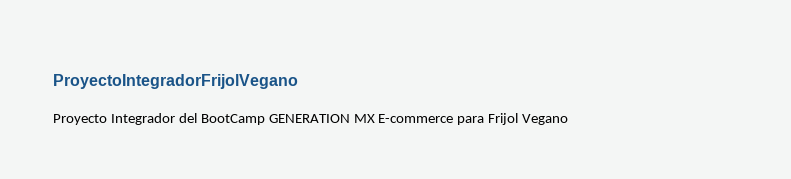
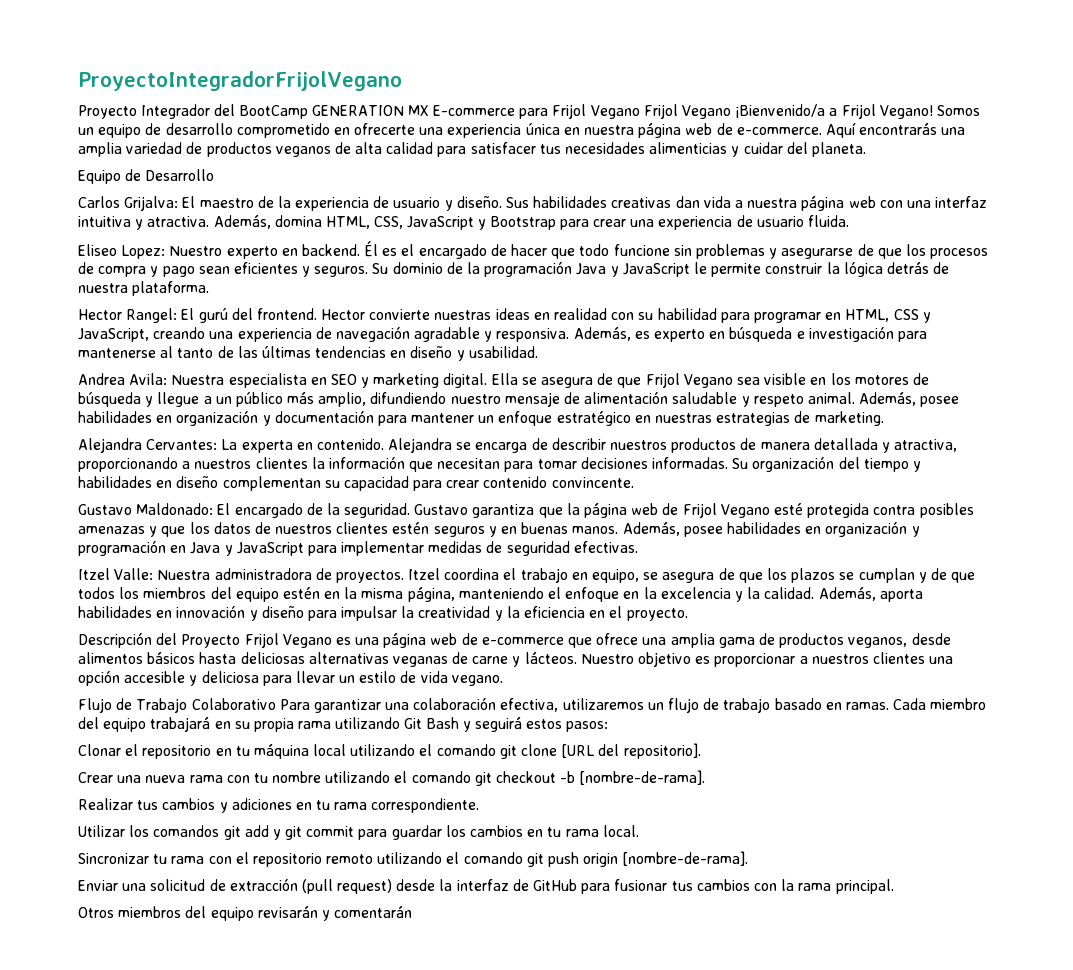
(569, 119) none -> [643,104,980,119] [78,122,966,138] [78,142,866,157] [78,169,215,184] [78,196,988,211] [78,215,849,230] [78,241,989,259] [78,261,950,277] [78,281,210,296] [78,308,931,323] [78,326,927,342] [78,346,538,361] [78,373,929,388] [78,391,960,407] [78,410,884,426] [78,438,958,453] [78,456,921,472] [78,476,634,491] [78,503,974,518] [78,521,920,537] [78,540,638,556] [78,568,976,583] [78,587,923,602] [78,605,688,621] [78,632,951,648] [78,652,954,667] [78,670,503,686] [78,697,987,713] [78,717,609,732] [78,743,701,759] [78,770,706,786] [78,798,480,813] [78,825,639,840] [78,851,749,867] [78,878,894,894] [78,906,413,921] Frijol Vegano ¡Bienvenido/a a Frijol Vegano! Somos un equipo de desarrollo comprometido en ofrecerte una experiencia única en nuestra página web de e-commerce. Aquí encontrarás una amplia variedad de productos veganos de alta calidad para satisfacer tus necesidades alimenticias y cuidar del planeta. // Equipo de Desarrollo // Carlos Grijalva: El maestro de la experiencia de usuario y diseño. Sus habilidades creativas dan vida a nuestra página web con una interfaz intuitiva y atractiva. Además, domina HTML, CSS, JavaScript y Bootstrap para crear una experiencia de usuario fluida. // Eliseo Lopez: Nuestro experto en backend. Él es el encargado de hacer que todo funcione sin problemas y asegurarse de que los procesos de compra y pago sean eficientes y seguros. Su dominio de la programación Java y JavaScript le permite construir la lógica detrás de nuestra plataforma. // Hector Rangel: El gurú del frontend. Hector convierte nuestras ideas en realidad con su habilidad para programar en HTML, CSS y JavaScript, creando una experiencia de navegación agradable y responsiva. Además, es experto en búsqueda e investigación para mantenerse al tanto de las últimas tendencias en diseño y usabilidad. // Andrea Avila: Nuestra especialista en SEO y marketing digital. Ella se asegura de que Frijol Vegano sea visible en los motores de búsqueda y llegue a un público más amplio, difundiendo nuestro mensaje de alimentación saludable y respeto animal. Además, posee habilidades en organización y documentación para mantener un enfoque estratégico en nuestras estrategias de marketing. // Alejandra Cervantes: La experta en contenido. Alejandra se encarga de describir nuestros productos de manera detallada y atractiva, proporcionando a nuestros clientes la información que necesitan para tomar decisiones informadas. Su organización del tiempo y habilidades en diseño complementan su capacidad para crear contenido convincente. // Gustavo Maldonado: El encargado de la seguridad. Gustavo garantiza que la página web de Frijol Vegano esté protegida contra posibles amenazas y que los datos de nuestros clientes estén seguros y en buenas manos. Además, posee habilidades en organización y programación en Java y JavaScript para implementar medidas de seguridad efectivas. // Itzel Valle: Nuestra administradora de proyectos. Itzel coordina el trabajo en equipo, se asegura de que los plazos se cumplan y de que todos los miembros del equipo estén en la misma página, manteniendo el enfoque en la excelencia y la calidad. Además, aporta habilidades en innovación y diseño para impulsar la creatividad y la eficiencia en el proyecto. // Descripción del Proyecto Frijol Vegano es una página web de e-commerce que ofrece una amplia gama de productos veganos, desde alimentos básicos hasta deliciosas alternativas veganas de carne y lácteos. Nuestro objetivo es proporcionar a nuestros clientes una opción accesible y deliciosa para llevar un estilo de vida vegano. // Flujo de Trabajo Colaborativo Para garantizar una colaboración efectiva, utilizaremos un flujo de trabajo basado en ramas. Cada miembro del equipo trabajará en su propia rama utilizando Git Bash y seguirá estos pasos: // Clonar el repositorio en tu máquina local utilizando el comando git clone [URL del repositorio]. // Crear una nueva rama con tu nombre utilizando el comando git checkout -b [nombre-de-rama]. // Realizar tus cambios y adiciones en tu rama correspondiente. // Utilizar los comandos git add y git commit para guardar los cambios en tu rama local. // Sincronizar tu rama con el repositorio remoto utilizando el comando git push origin [nombre-de-rama]. // Enviar una solicitud de extracción (pull request) desde la interfaz de GitHub para fusionar tus cambios con la rama principal. // Otros miembros del equipo revisarán y comentarán

